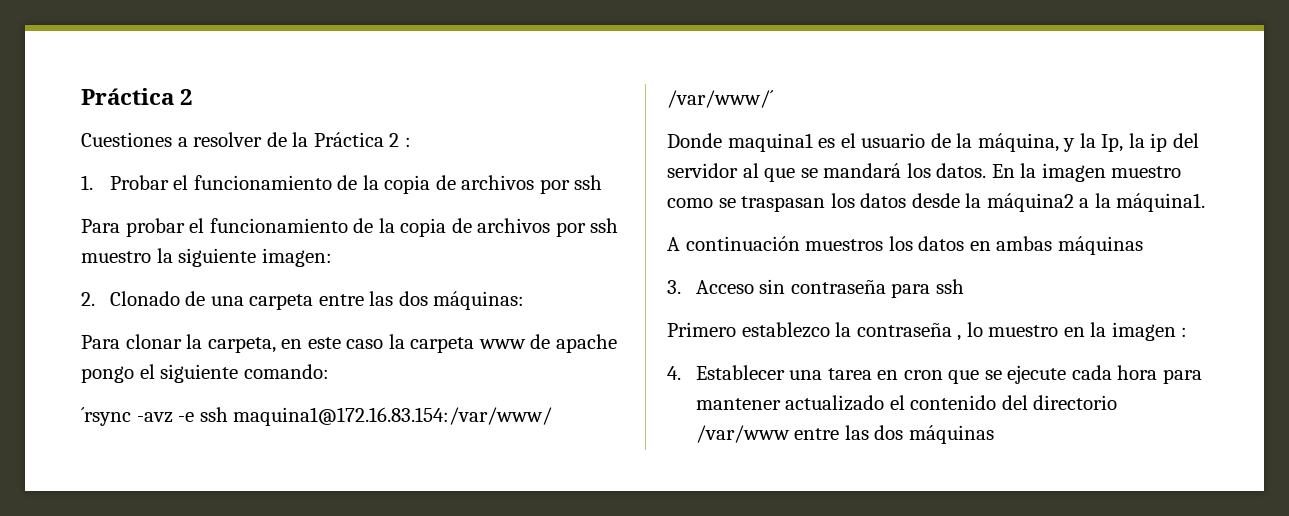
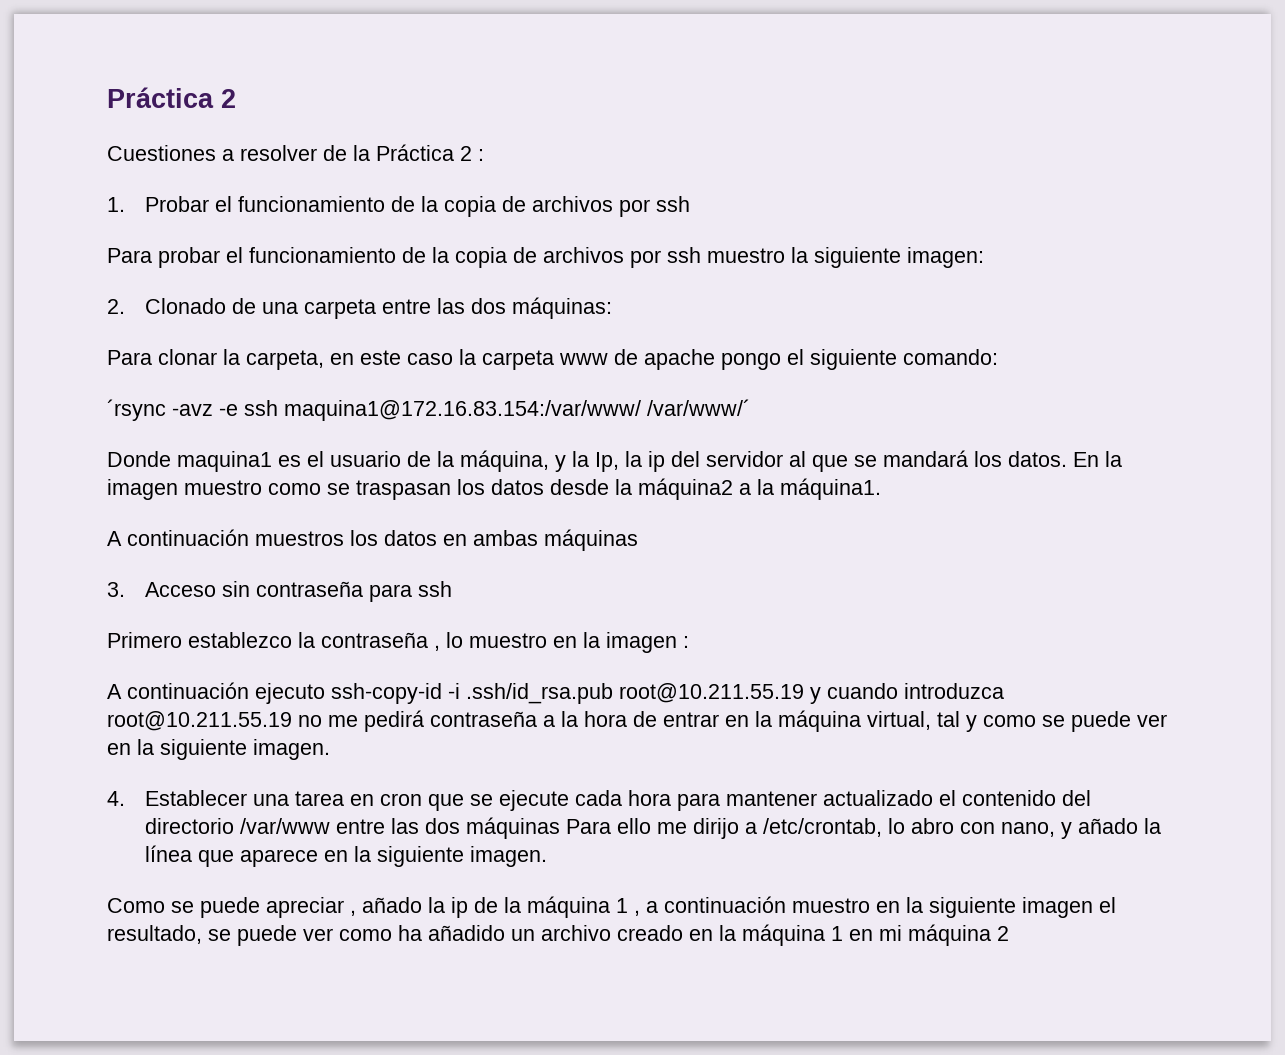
(1188, 332) none -> [107,682,1004,704] [107,710,1167,732] [107,739,330,760] // A continuación ejecuto ssh-copy-id -i .ssh/id_rsa.pub root@10.211.55.19 y cuando introduzca root@10.211.55.19 no me pedirá contraseña a la hora de entrar en la máquina virtual, tal y como se puede ver en la siguiente imagen.
(994, 434) none -> [565,818,1161,839] [144,845,547,867] [107,896,1116,918] [107,924,1009,946] Para ello me dirijo a /etc/crontab, lo abro con nano, y añado la línea que aparece en la siguiente imagen. // Como se puede apreciar , añado la ip de la máquina 1 , a continuación muestro en la siguiente imagen el resultado, se puede ver como ha añadido un archivo creado en la máquina 1 en mi máquina 2

